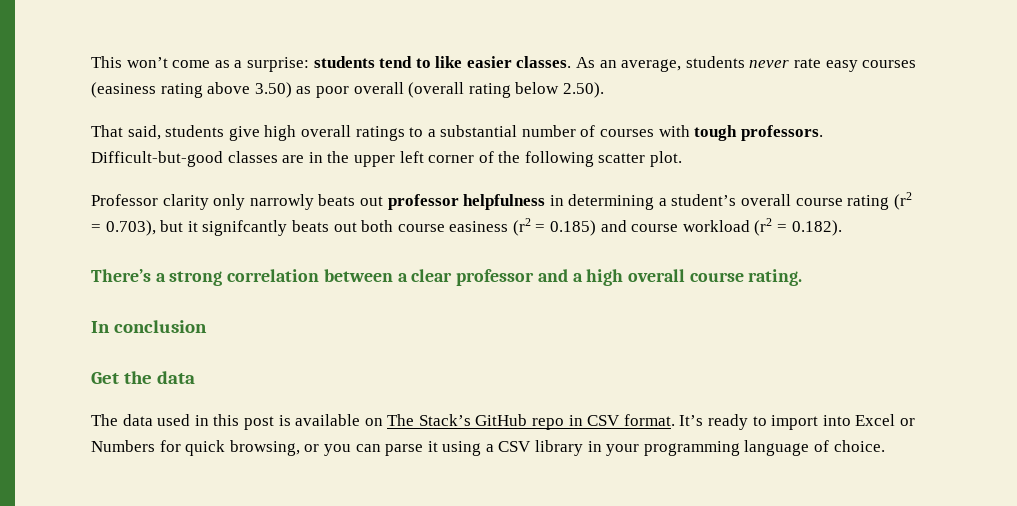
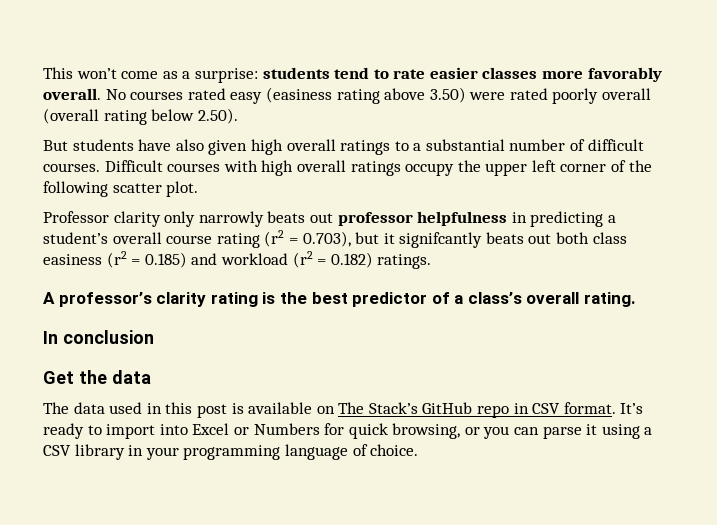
[435,56,917,72] like easier classes. As an average, students never rate easy courses -> [393,67,662,82] [43,88,263,104] rate easier classes more favorably overall. No courses rated easy
[296,86,349,98] as poor -> [469,88,599,104] were rated poorly
[91,125,260,141] That said, students give -> [43,139,248,155] But students have also given
[600,125,823,141] [91,151,323,167] courses with tough professors. Difficult-but-good classes are in -> [587,139,644,151] [43,160,455,176] difficult courses. Difficult courses with high overall ratings occupy
[568,194,655,210] determining -> [530,211,604,227] predicting
[397,224,445,232] course -> [592,232,627,244] class
[631,224,679,232] course -> (218, 259) none
[791,220,842,236] [91,269,744,286] 0.182). // There’s a strong correlation between a clear professor and a high overall course -> [330,252,432,269] [43,292,580,307] 0.182) ratings. // A professor’s clarity rating is the best predictor of a class’s overall

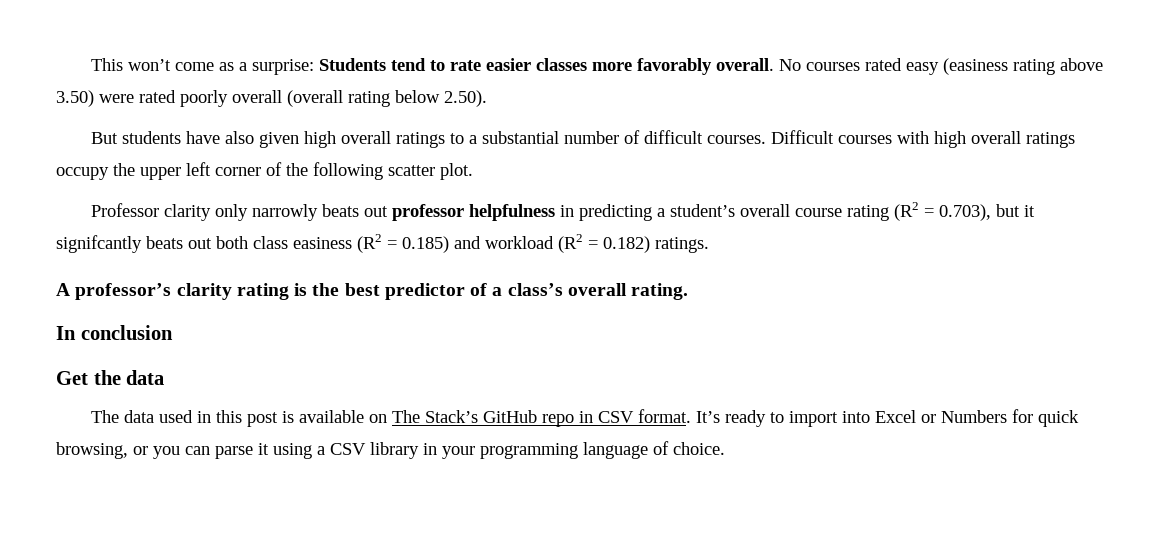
[262,67,330,79] students -> [318,58,386,71] Students
[264,230,285,247] (r2 -> [893,202,919,221] (R2
[106,251,127,268] (r2 -> [357,234,382,253] (R2
[292,251,313,268] (r2 -> [558,234,583,253] (R2

